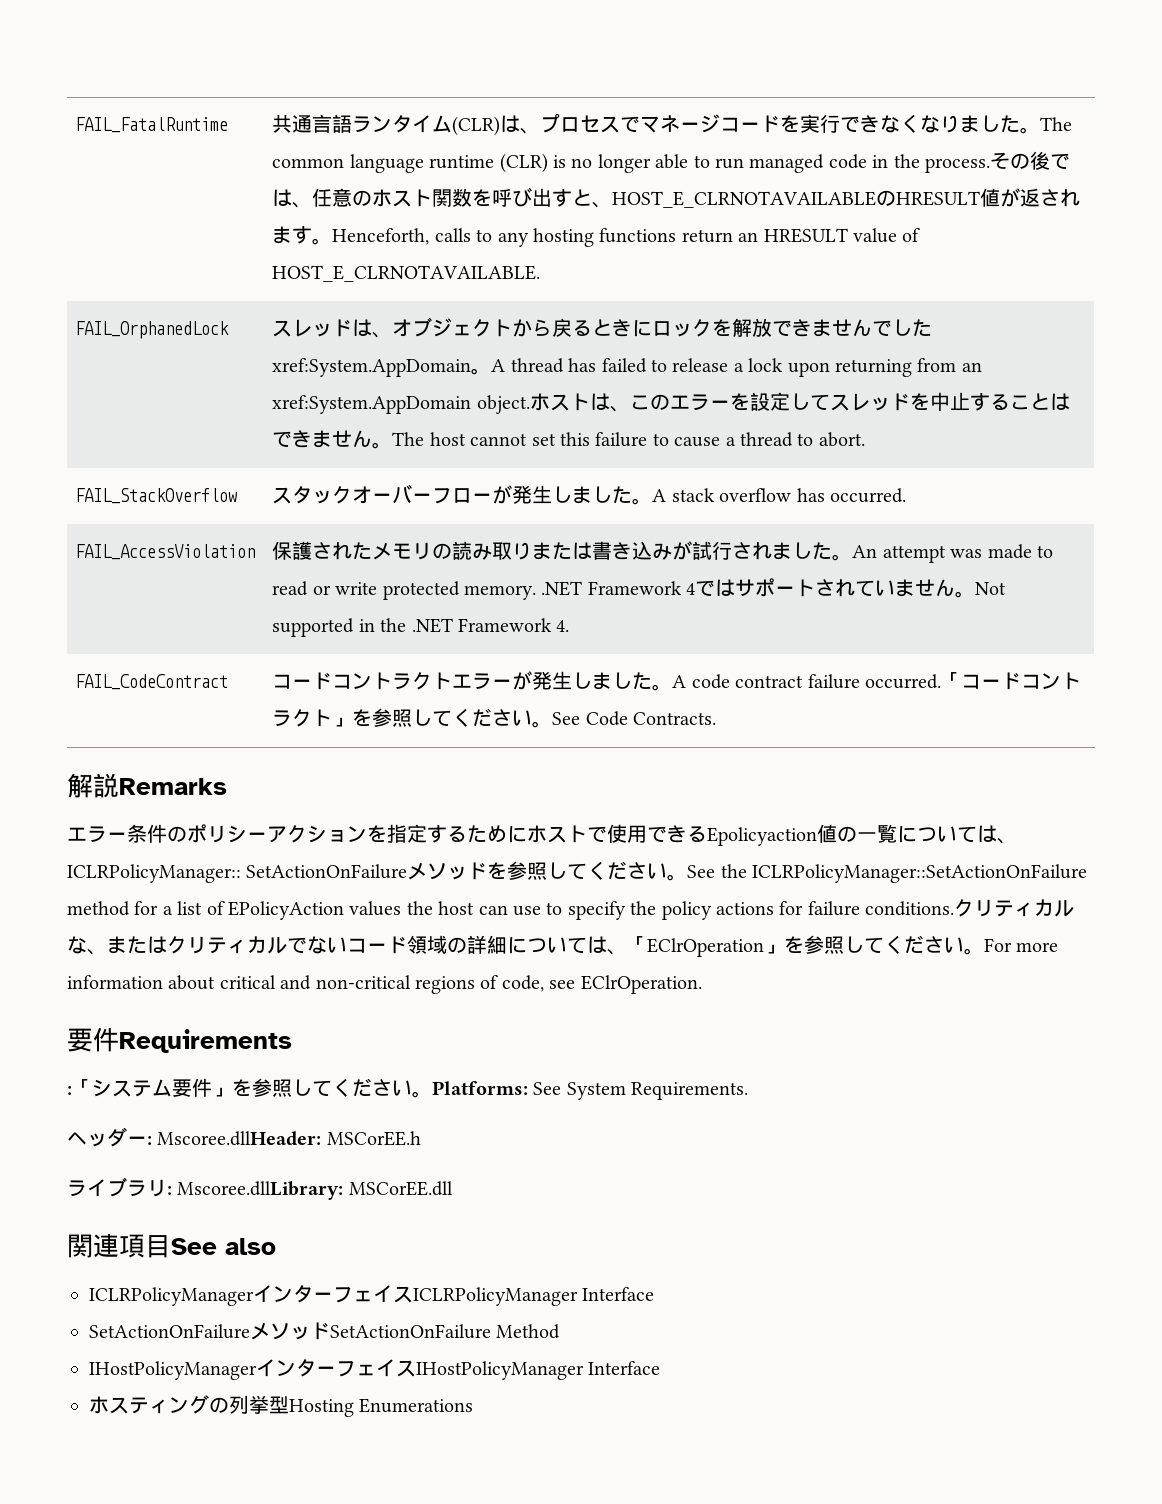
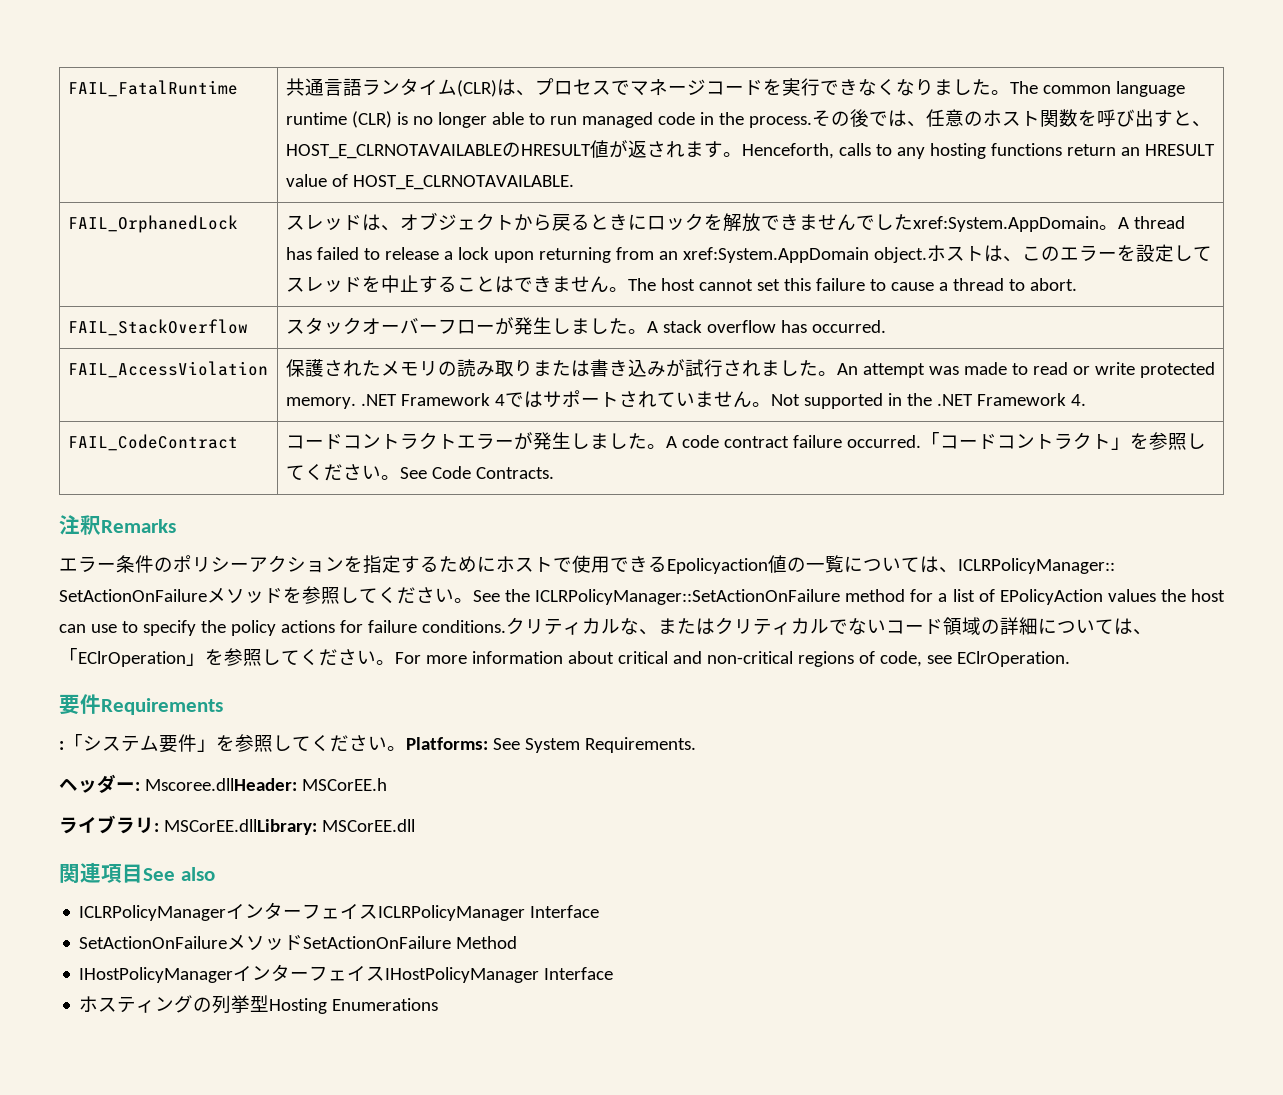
[67,773,119,798] 解説 -> [59,515,101,535] 注釈
[177,1181,344,1200] Mscoree.dllLibrary: -> [163,819,317,835] MSCorEE.dllLibrary:

